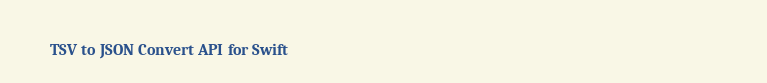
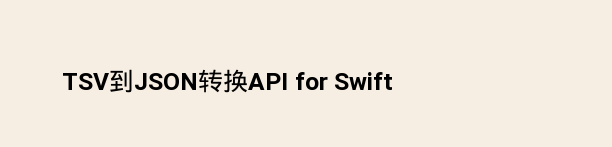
[81,44,194,59] to JSON Convert -> [109,69,248,93] 到JSON转换

